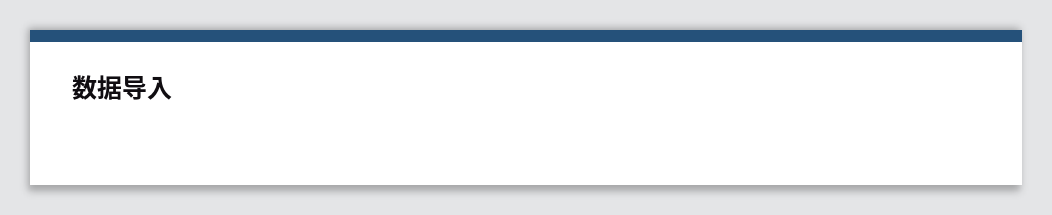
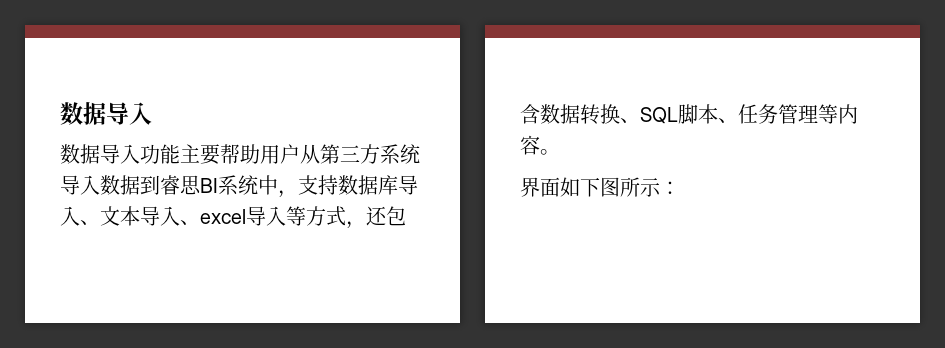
[72,75,172,100] 数据导入 -> [60,102,152,125] [60,144,420,165] [60,175,418,198] [60,206,406,229] [520,104,858,125] [520,135,560,155] [520,177,680,197] 数据导入 // 数据导入功能主要帮助用户从第三方系统导入数据到睿思BI系统中，支持数据库导入、文本导入、excel导入等方式，还包含数据转换、SQL脚本、任务管理等内容。 // 界面如下图所示：

